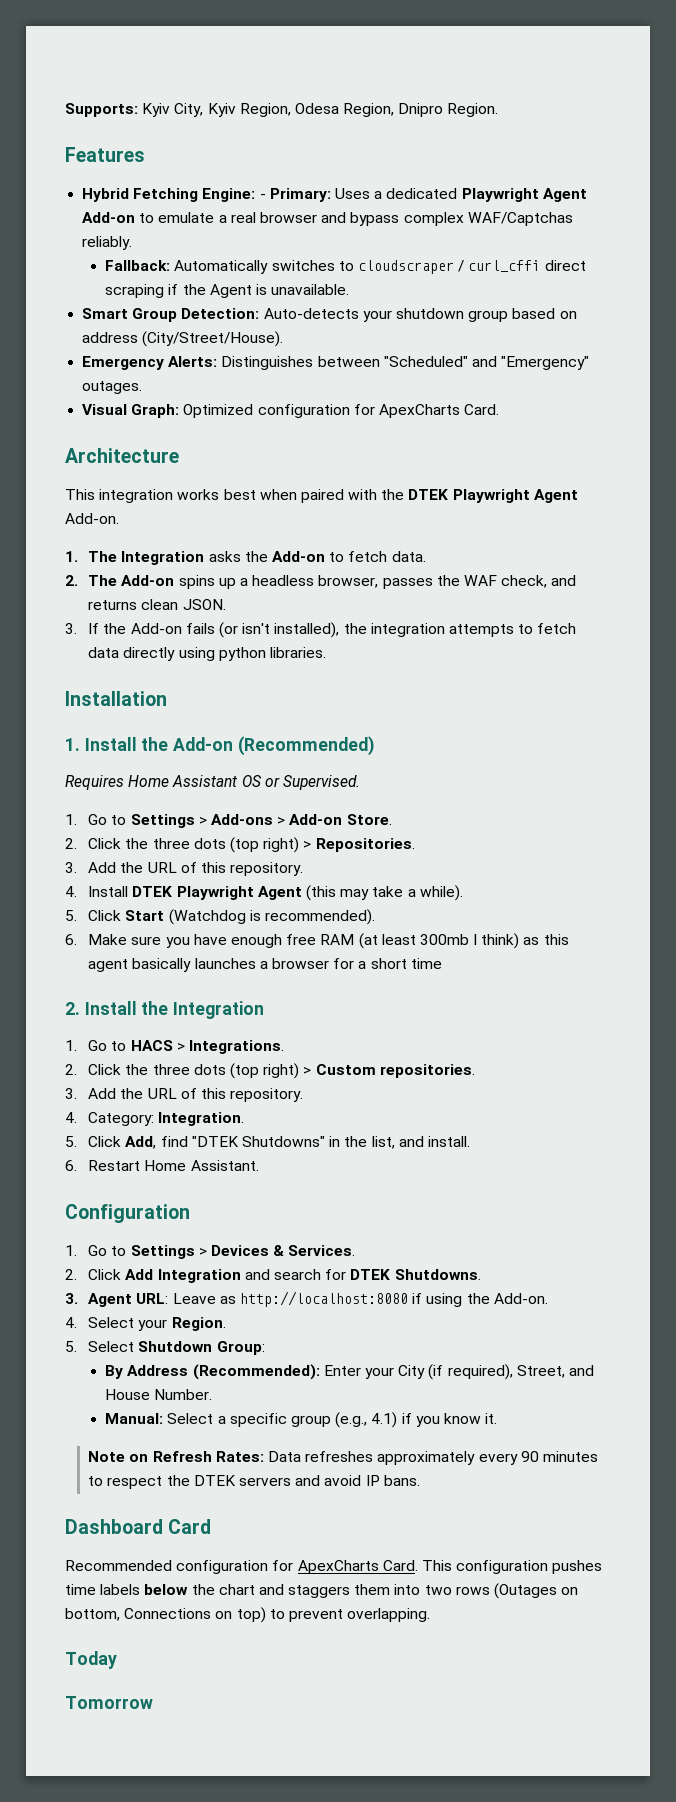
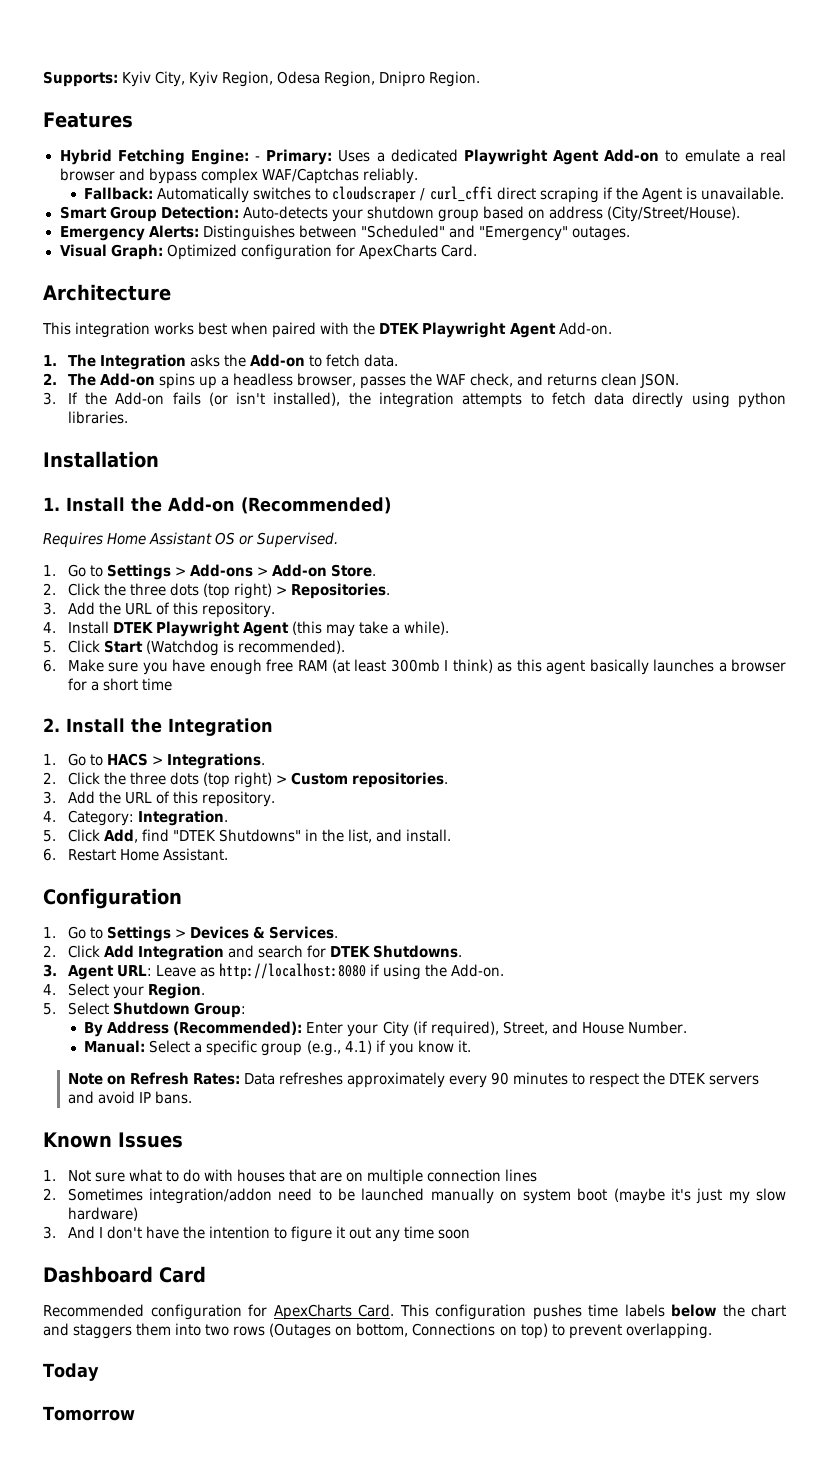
(420, 1480) none -> [43,1132,183,1148] [43,1169,538,1185] [43,1188,787,1204] [67,1207,138,1221] [43,1226,471,1242] // Known Issues // 1. Not sure what to do with houses that are on multiple connection lines // 2. Sometimes integration/addon need to be launched manually on system boot (maybe it's just my slow hardware) // 3. And I don't have the intention to figure it out any time soon

